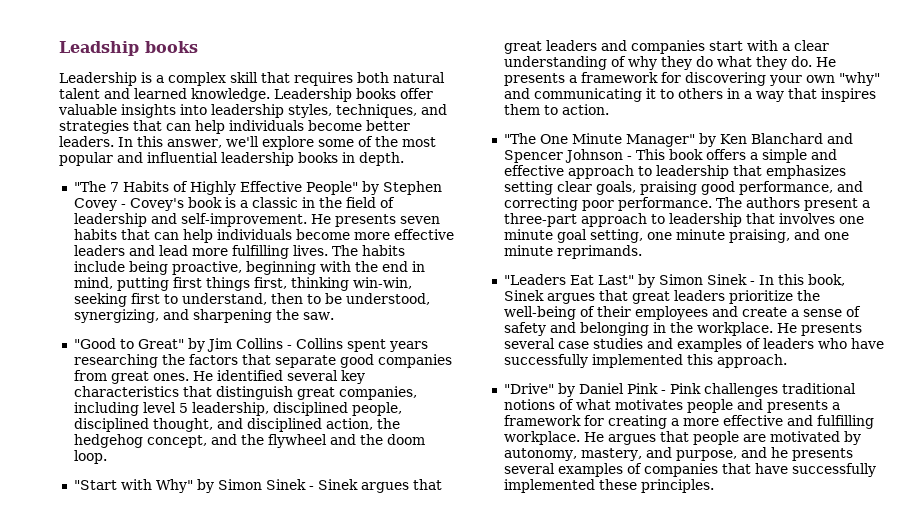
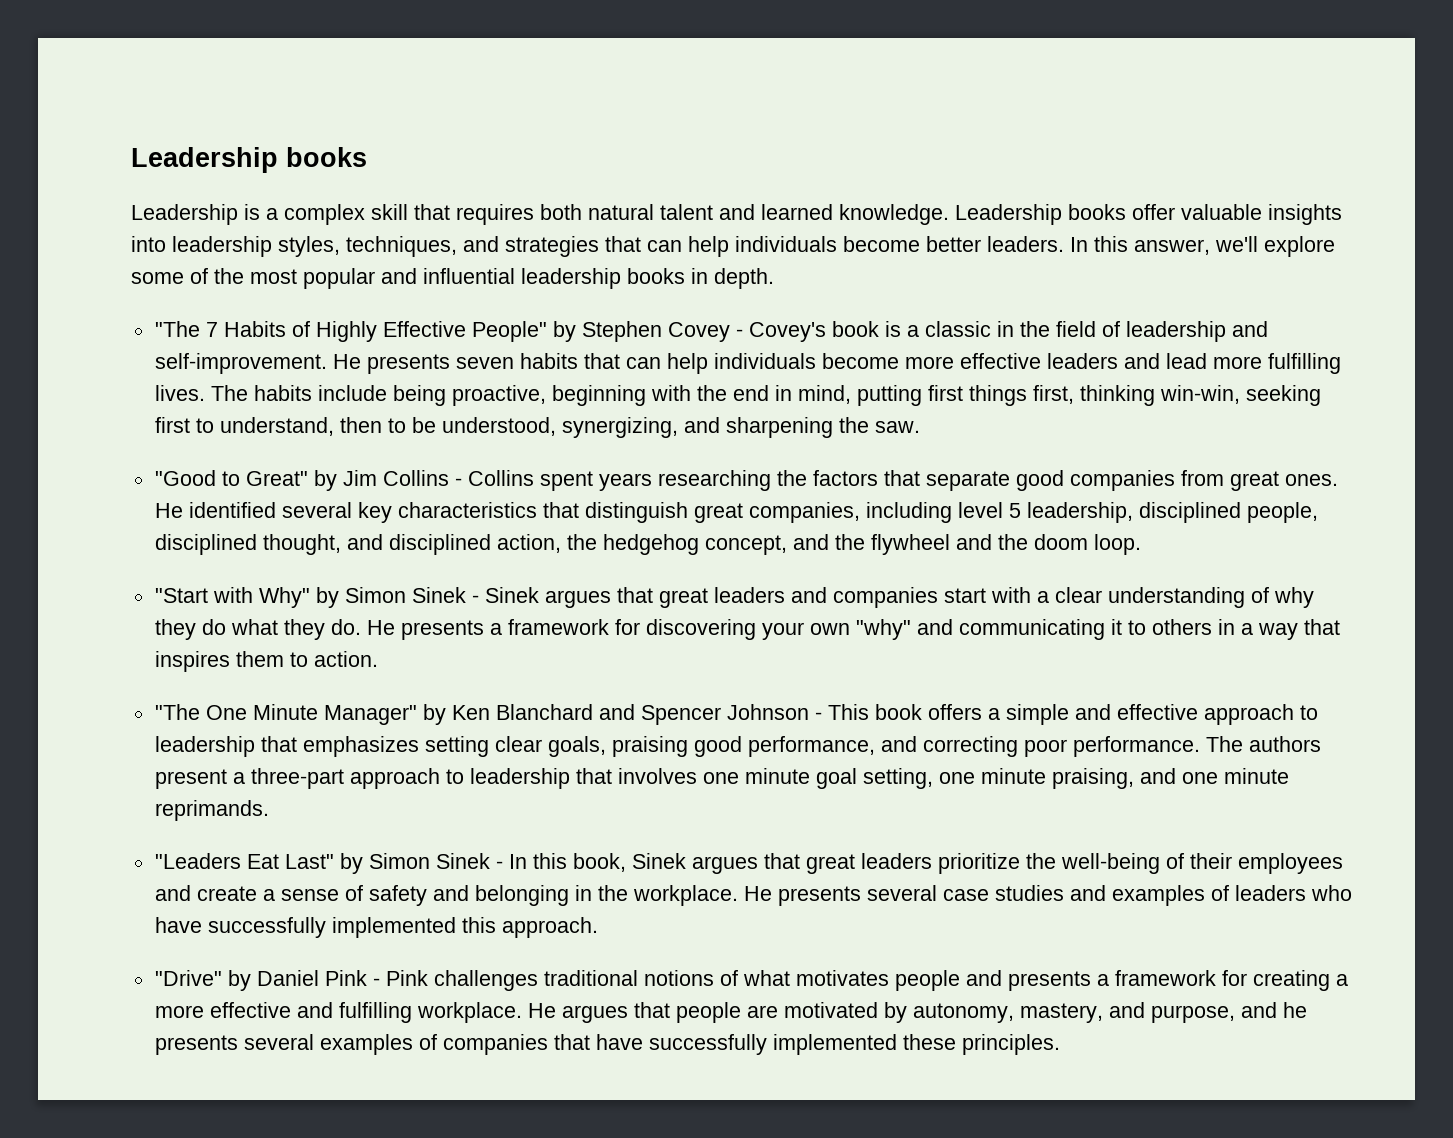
[59,41,139,56] Leadship -> [131,147,278,173] Leadership

